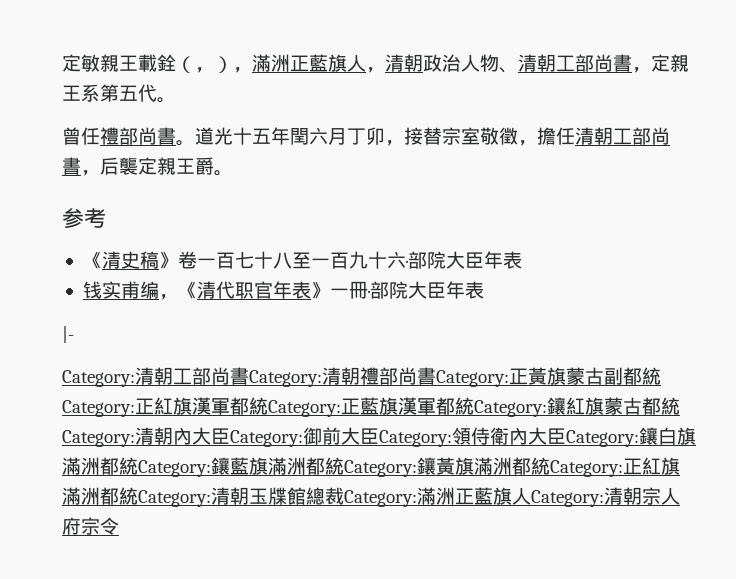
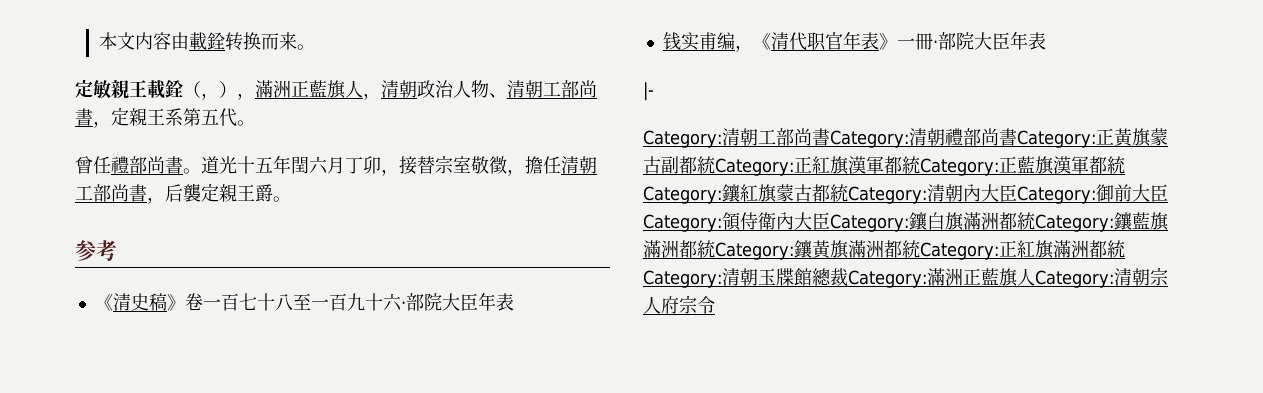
(62, 63) none -> [98,32,315,51] 本文内容由載銓转换而来。 //

